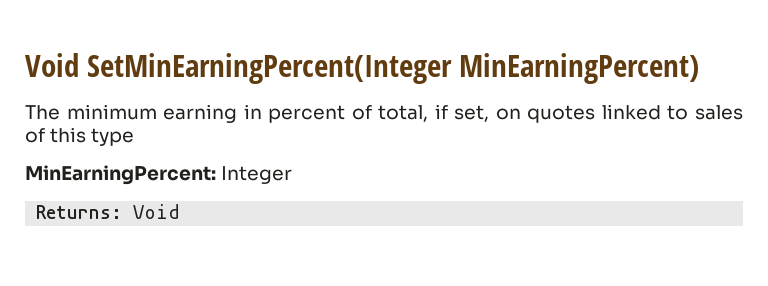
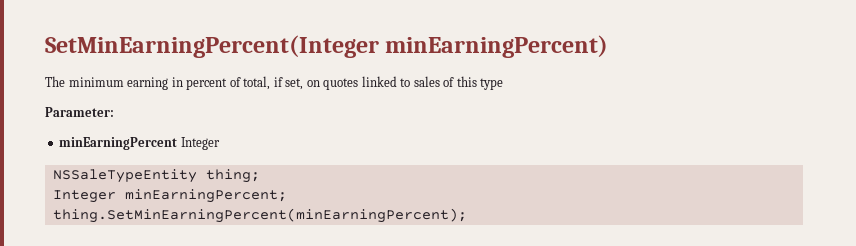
[25,53,700,84] Void SetMinEarningPercent(Integer MinEarningPercent) -> [45,35,609,58] SetMinEarningPercent(Integer minEarningPercent)
[25,165,216,185] MinEarningPercent: -> [45,107,114,117] [59,137,178,150] Parameter: // minEarningPercent
[36,204,181,219] Returns: Void -> [52,169,260,183] [52,189,287,203] [52,208,467,223] NSSaleTypeEntity thing; // Integer minEarningPercent; // thing.SetMinEarningPercent(minEarningPercent);

